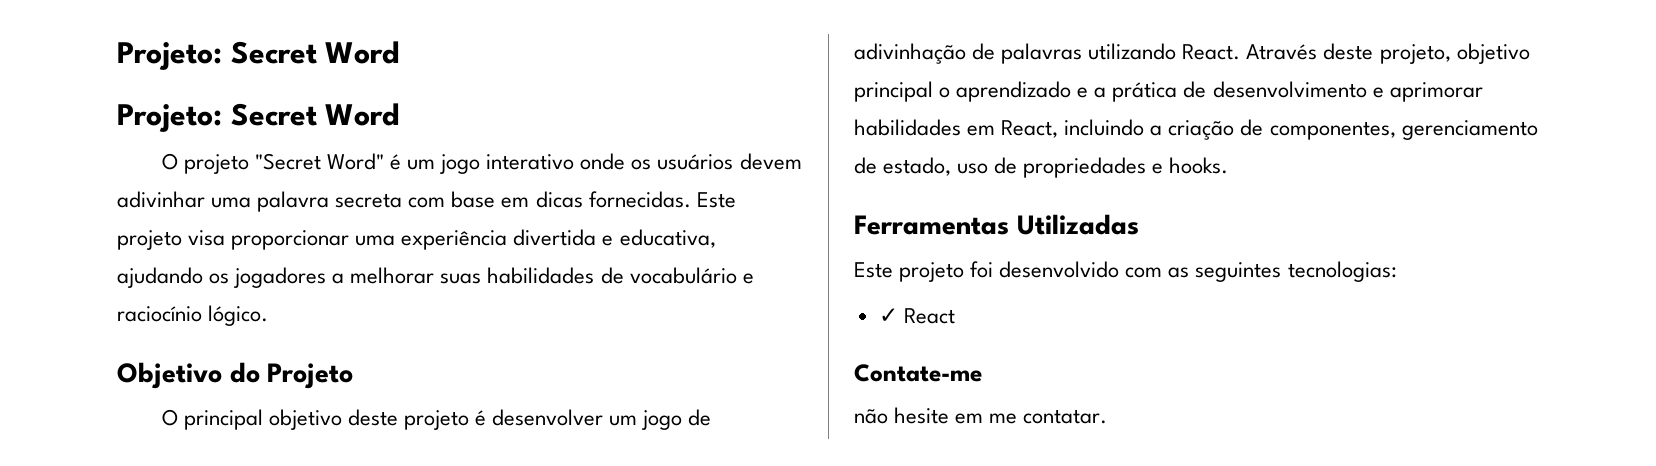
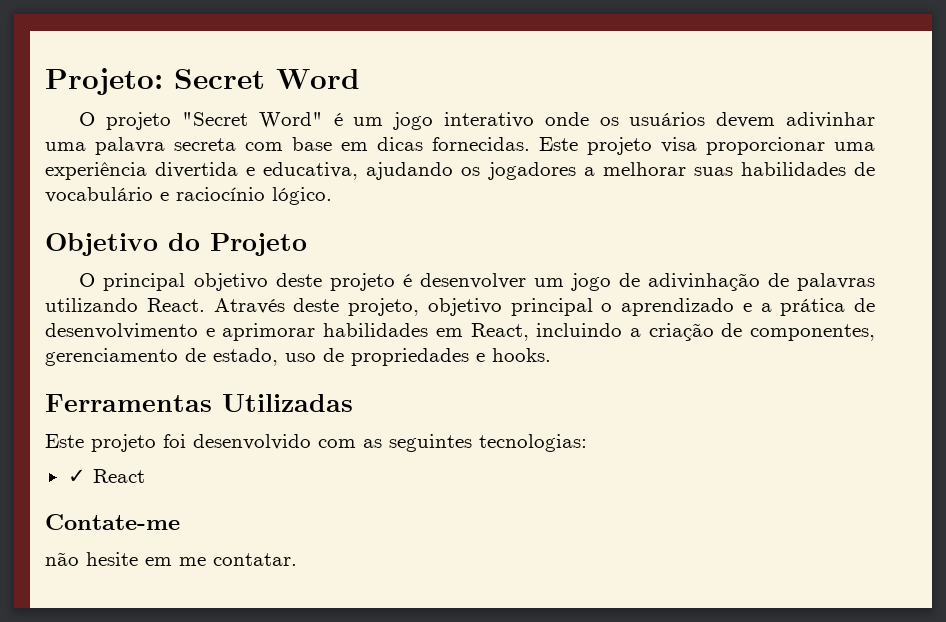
[117,41,401,70] [117,103,401,132] Projeto: Secret Word // Projeto: Secret Word -> [45,68,360,95] Projeto: Secret Word

